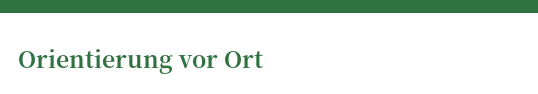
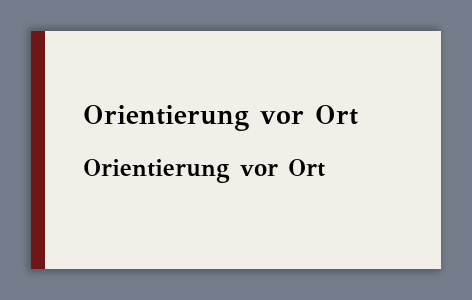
[18,49,264,74] Orientierung vor Ort -> [83,105,358,131] [83,159,325,183] Orientierung vor Ort // Orientierung vor Ort

